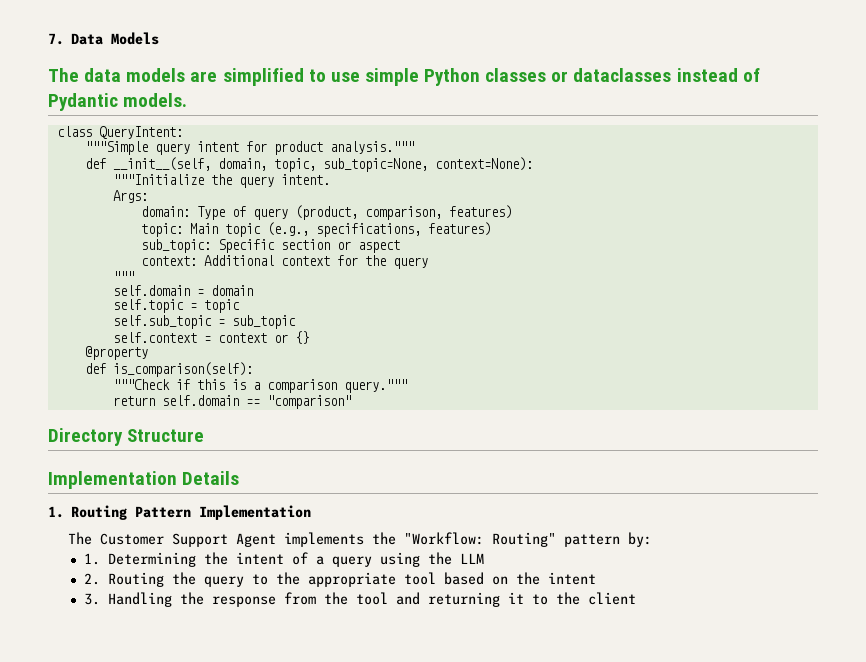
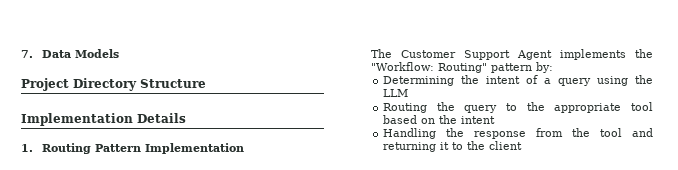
[48,68,760,86] [48,93,188,111] [56,126,183,139] [84,141,414,155] [84,157,533,172] [112,174,330,188] [112,190,148,203] [140,205,512,220] [140,222,491,237] [140,239,400,253] [140,255,428,269] [112,271,134,282] [112,285,253,296] [112,299,240,313] [112,315,296,329] [112,331,309,344] [84,346,148,360] [84,362,253,377] [112,379,407,393] [112,395,351,409] The data models are simplified to use simple Python classes or dataclasses instead of Pydantic models. // class QueryIntent: // """Simple query intent for product analysis.""" // def __init__(self, domain, topic, sub_topic=None, context=None): // """Initialize the query intent. // Args: // domain: Type of query (product, comparison, features) // topic: Main topic (e.g., specifications, features) // sub_topic: Specific section or aspect // context: Additional context for the query // """ // self.domain = domain // self.topic = topic // self.sub_topic = sub_topic // self.context = context or {} // @property // def is_comparison(self): // """Check if this is a comparison query.""" // return self.domain == "comparison" // -> [21,78,69,91] Project
[84,553,101,565] 1. -> (554, 67) none
[84,573,101,585] 2. -> (409, 93) none
[84,593,101,605] 3. -> (496, 120) none

